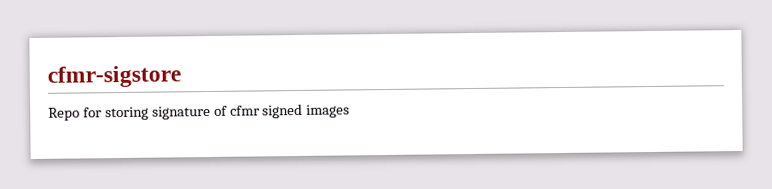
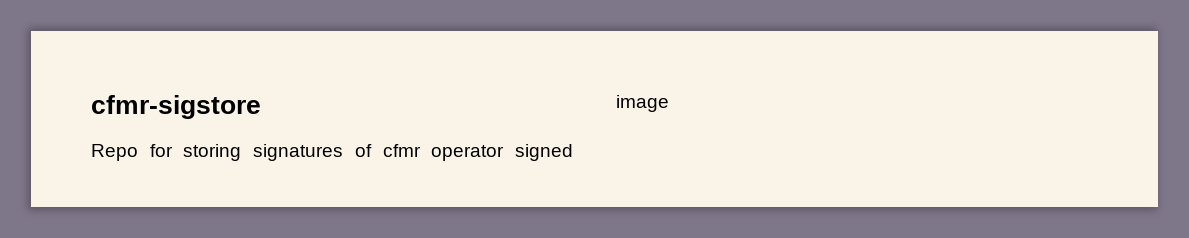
[151,105,211,120] signature -> [253,144,344,161] signatures
[262,103,351,119] signed images -> [431,144,573,161] [616,95,669,112] operator signed image

